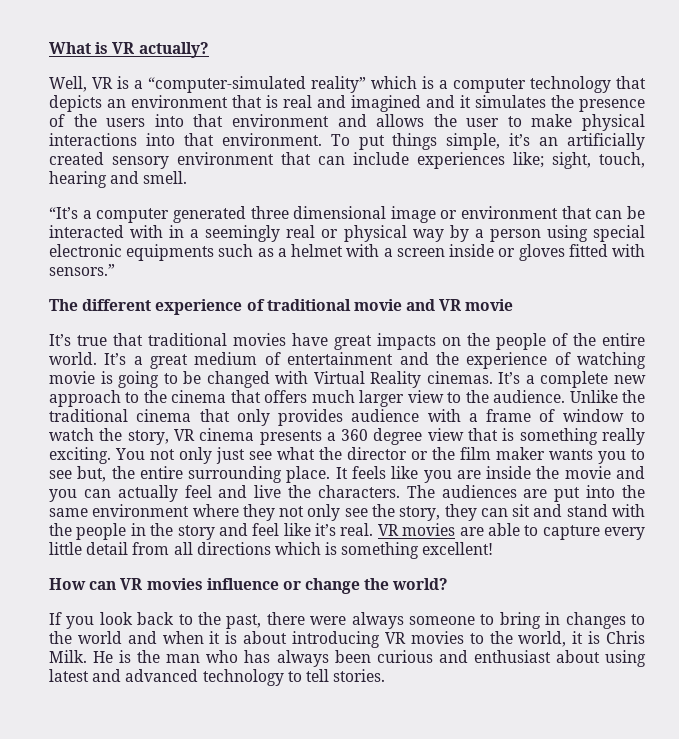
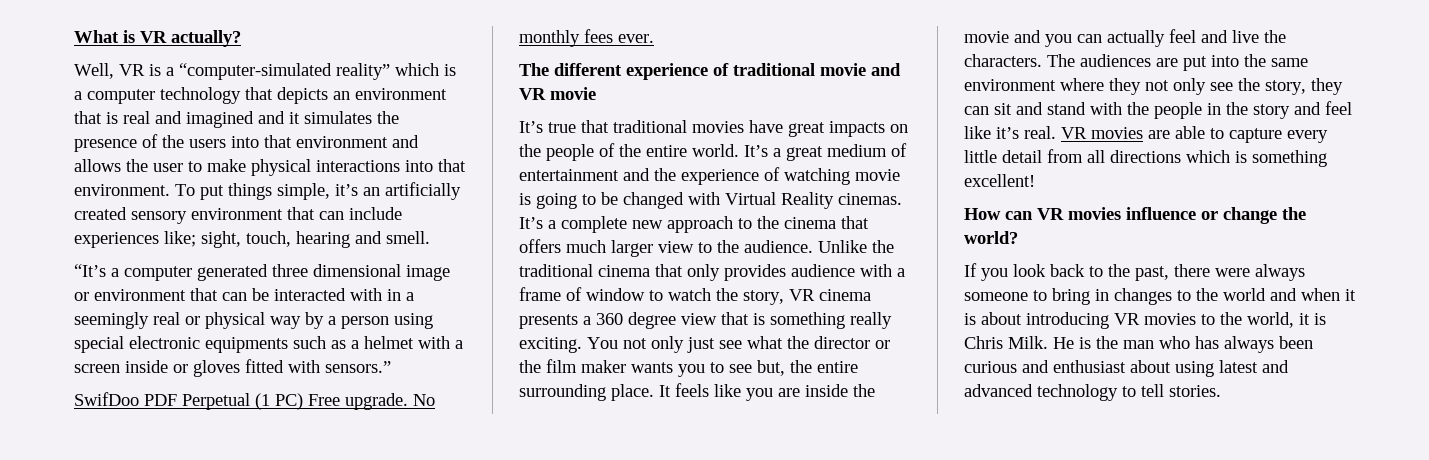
(115, 270) none -> [74,392,435,410] [519,29,654,47] // SwifDoo PDF Perpetual (1 PC) Free upgrade. No monthly fees ever.

